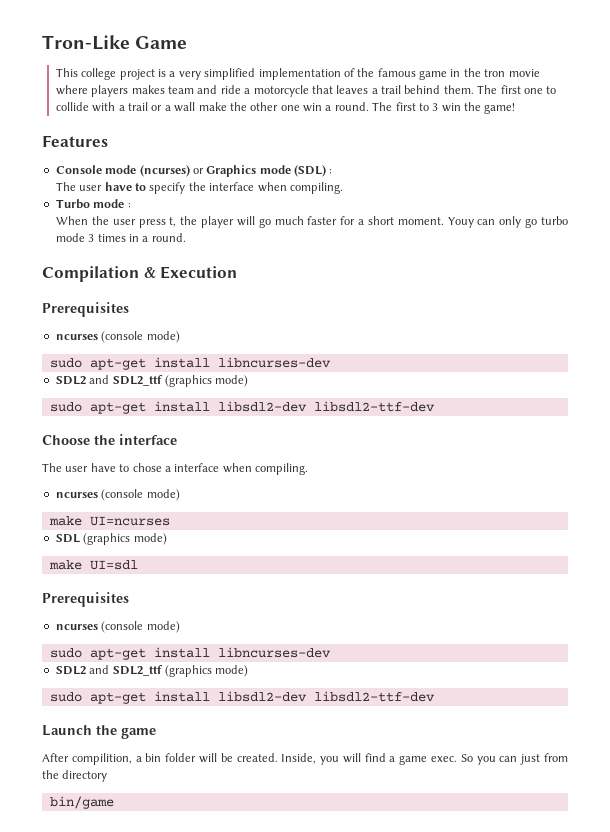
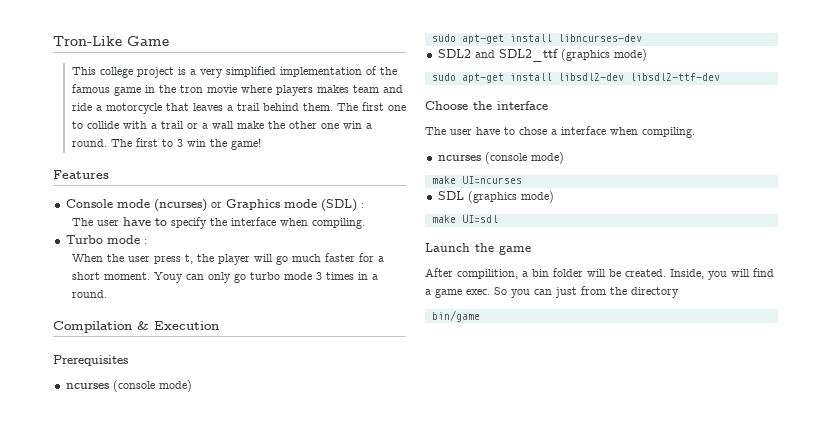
[42,592,129,607] [55,621,180,633] [49,647,331,660] [55,665,249,677] [49,691,435,704] // Prerequisites // ncurses (console mode) // sudo apt-get install libncurses-dev // SDL2 and SDL2_ttf (graphics mode) // sudo apt-get install libsdl2-dev libsdl2-ttf-dev -> (498, 219) none

